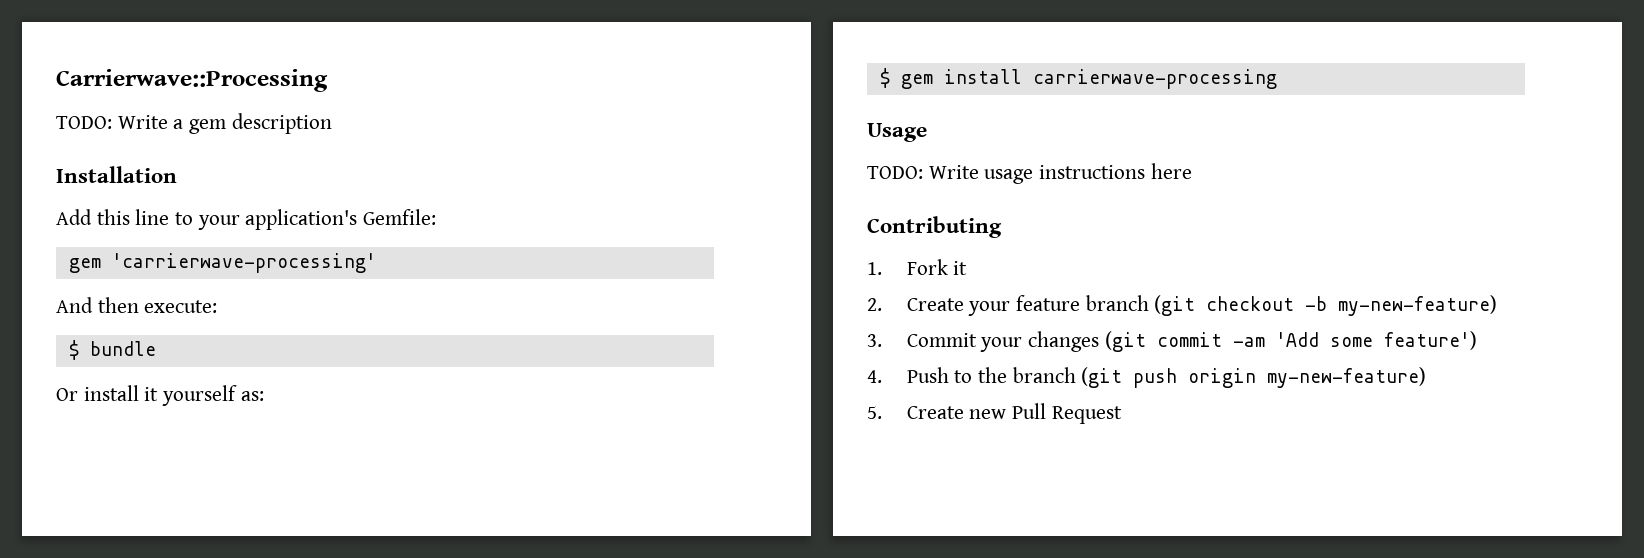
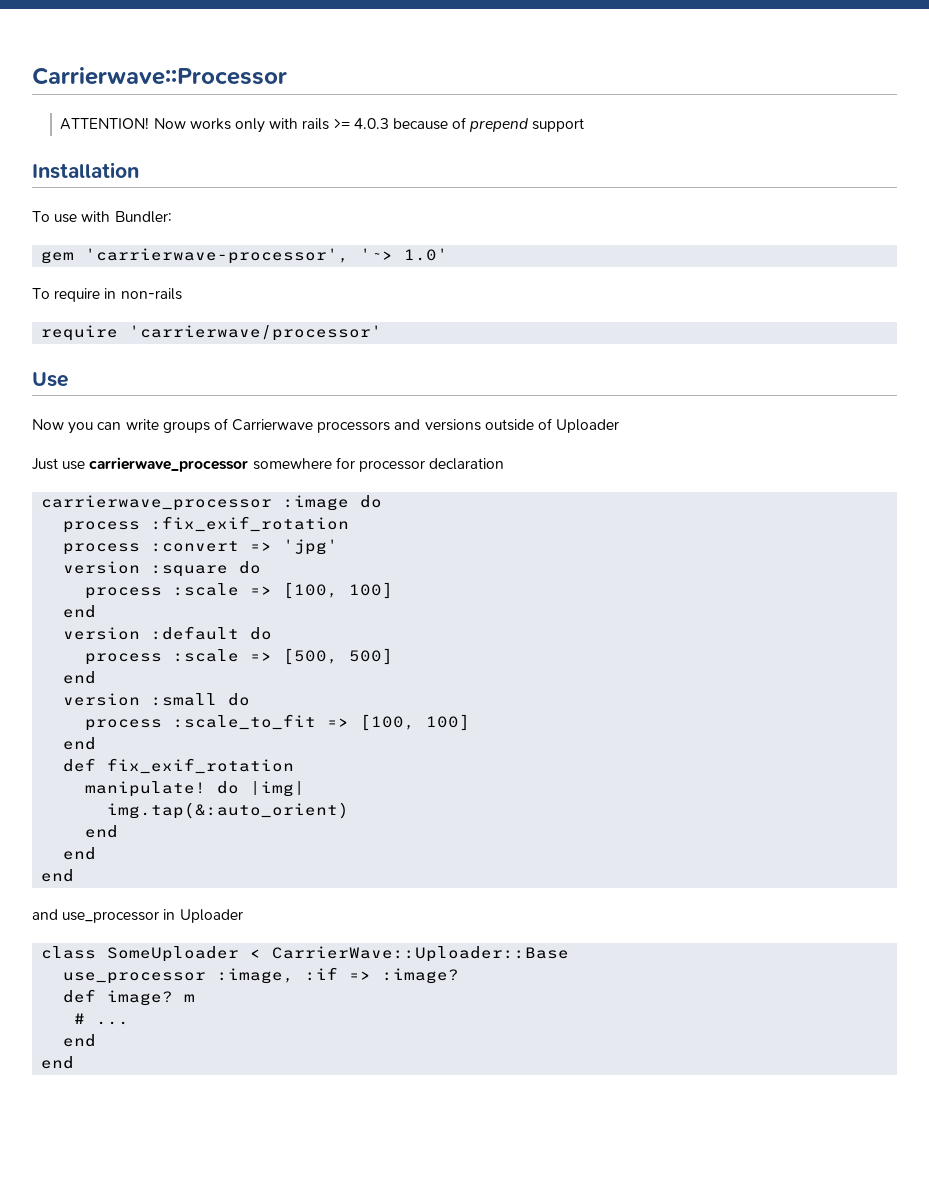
[56,69,328,92] [56,113,332,134] [56,166,177,183] [56,209,437,230] [68,253,376,273] [56,297,218,313] [68,340,156,360] [56,385,264,406] [879,68,1277,89] [867,123,927,142] [867,163,1192,184] [867,216,1002,238] [867,259,968,275] [867,295,1498,316] [867,331,1477,352] [867,367,1427,388] [867,403,1122,424] Carrierwave::Processing // TODO: Write a gem description // Installation // Add this line to your application's Gemfile: // gem 'carrierwave-processing' // And then execute: // $ bundle // Or install it yourself as: // $ gem install carrierwave-processing // Usage // TODO: Write usage instructions here // Contributing // 1. Fork it // 2. Create your feature branch (git checkout -b my-new-feature) // 3. Commit your changes (git commit -am 'Add some feature') // 4. Push to the branch (git push origin my-new-feature) // 5. Create new Pull Request -> [32,67,287,85] [60,117,585,133] [32,162,139,179] [32,211,172,223] [41,248,449,264] [32,288,182,302] [41,325,383,341] [32,372,68,387] [32,418,620,434] [32,457,505,472] [41,495,383,511] [63,516,350,533] [63,539,339,555] [63,561,262,577] [85,582,394,599] [63,605,97,618] [63,626,273,640] [85,648,394,665] [63,671,97,684] [63,693,251,706] [85,714,471,731] [63,737,97,750] [63,758,295,774] [85,781,306,797] [107,802,350,819] [85,825,119,838] [63,847,97,860] [41,869,75,882] [32,909,243,923] [41,946,570,962] [63,967,460,984] [63,989,196,1006] [74,1013,130,1025] [63,1034,97,1047] [41,1056,75,1069] Carrierwave::Processor // ATTENTION! Now works only with rails >= 4.0.3 because of prepend support // Installation // To use with Bundler: // gem 'carrierwave-processor', '~> 1.0' // To require in non-rails // require 'carrierwave/processor' // Use // Now you can write groups of Carrierwave processors and versions outside of Uploader // Just use carrierwave_processor somewhere for processor declaration // carrierwave_processor :image do // process :fix_exif_rotation // process :convert => 'jpg' // version :square do // process :scale => [100, 100] // end // version :default do // process :scale => [500, 500] // end // version :small do // process :scale_to_fit => [100, 100] // end // def fix_exif_rotation // manipulate! do |img| // img.tap(&:auto_orient) // end // end // end // and use_processor in Uploader // class SomeUploader < CarrierWave::Uploader::Base // use_processor :image, :if => :image? // def image? m // # ... // end // end

